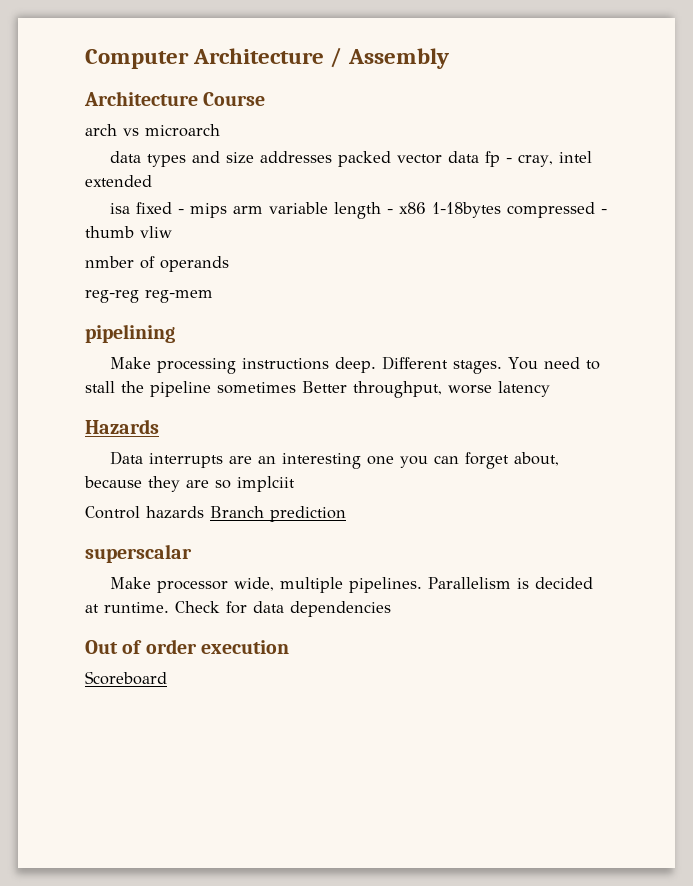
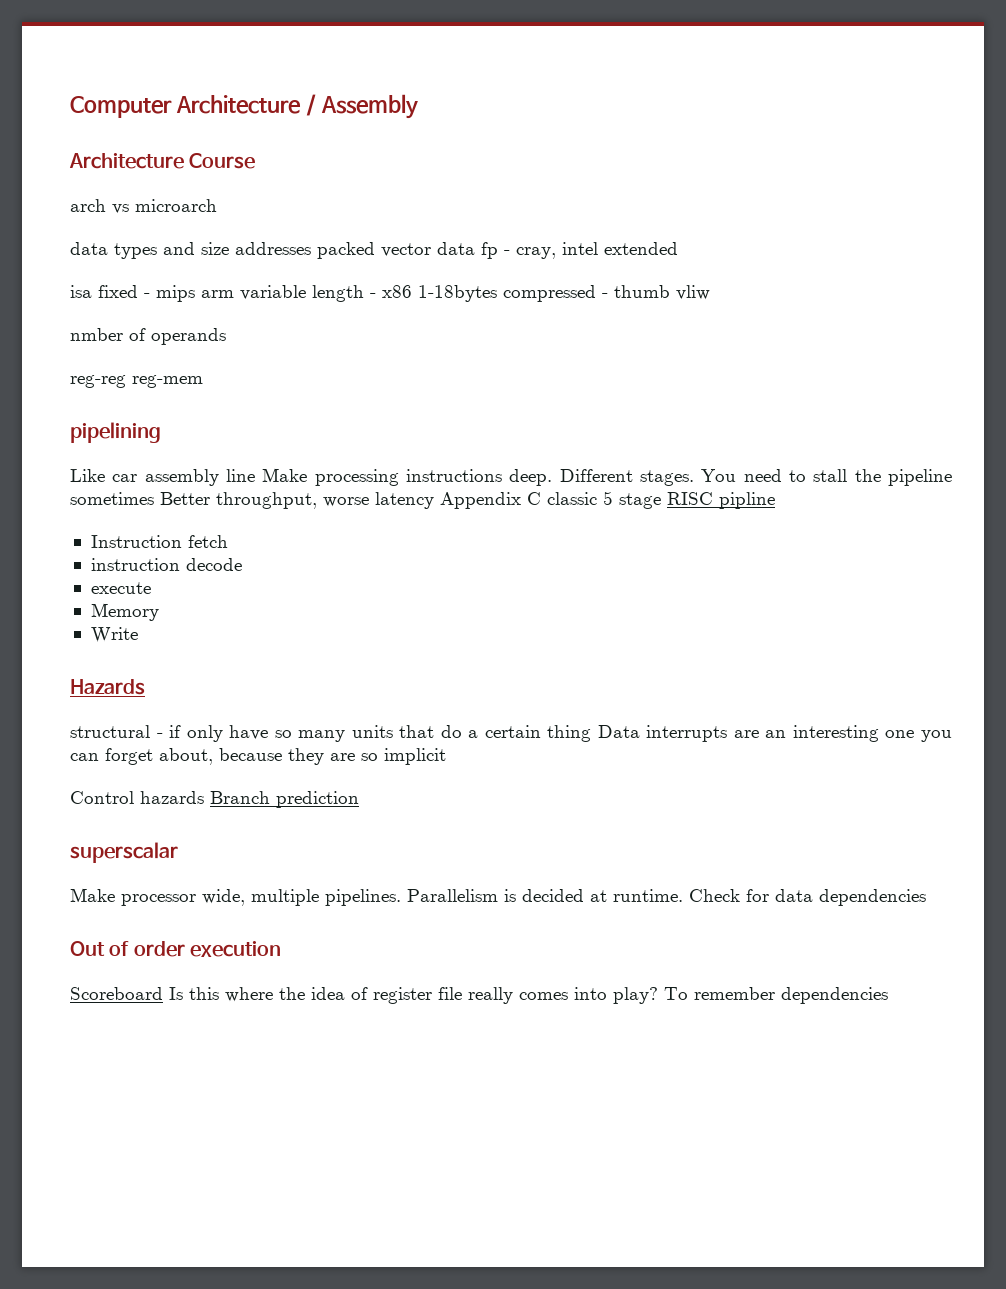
(175, 333) none -> [70,469,256,486] Like car assembly line
[85,419,159,434] // Hazards // -> [440,491,775,509] [90,535,228,548] [90,558,242,571] [90,582,151,594] [90,603,159,621] [90,627,138,643] [70,679,145,695] [70,725,592,742] Appendix C classic 5 stage RISC pipline // Instruction fetch // instruction decode // execute // Memory // Write // Hazards // structural - if only have so many units that do a certain thing
[237,476,295,492] implciit -> [384,748,446,765] implicit
(167, 678) none -> [169,987,888,1004] Is this where the idea of register file really comes into play? To remember dependencies

